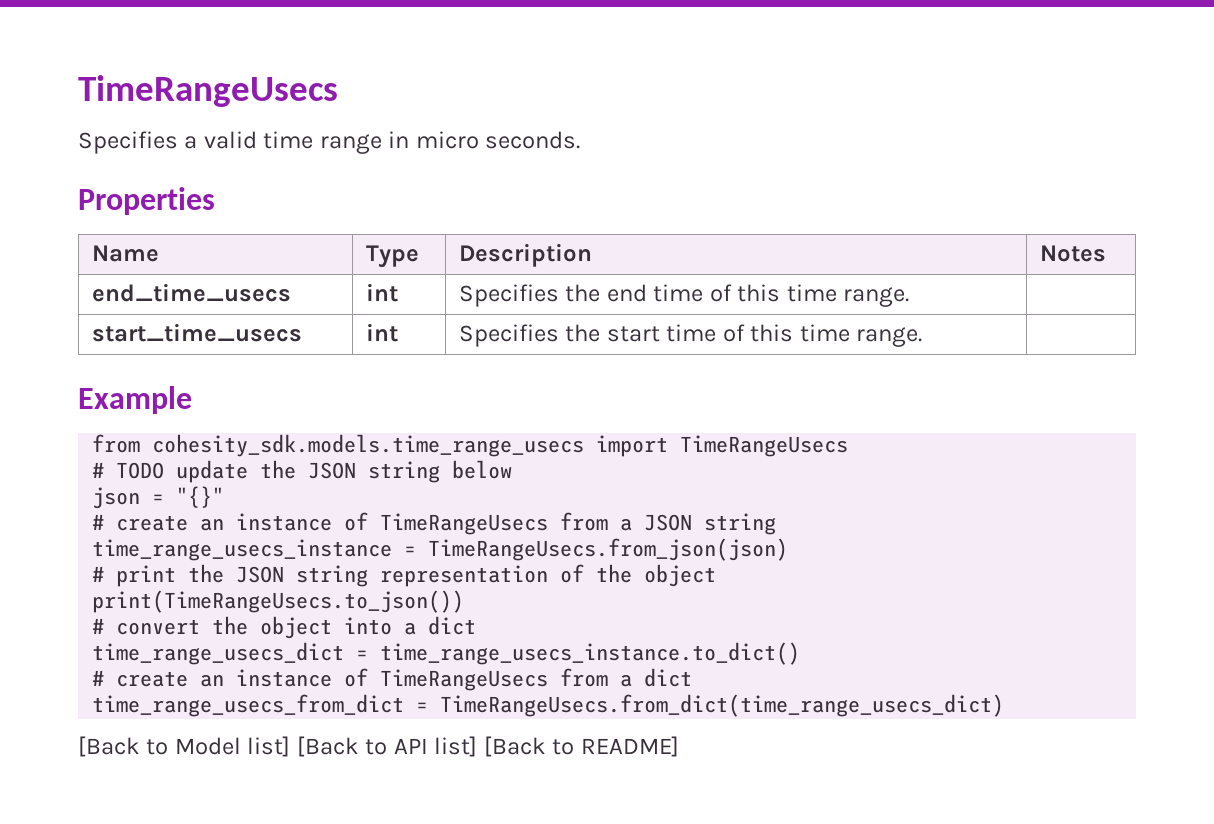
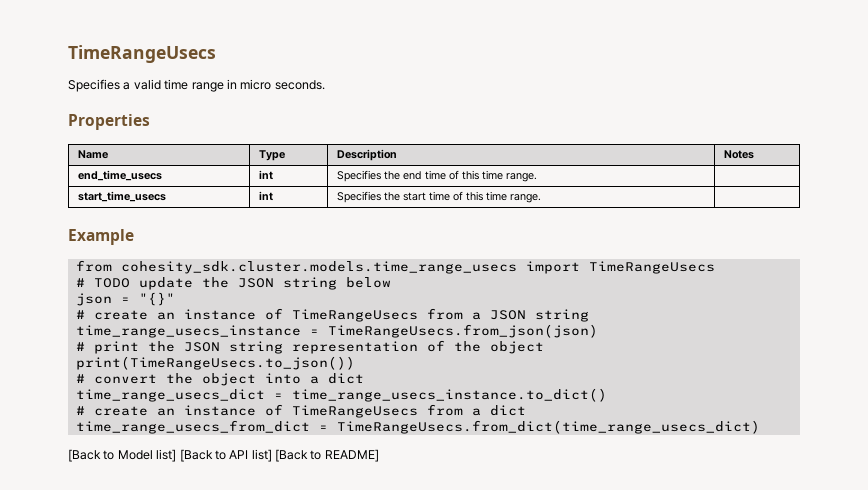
[152,434,585,457] cohesity_sdk.models.time_range_usecs -> [120,261,517,274] cohesity_sdk.cluster.models.time_range_usecs

